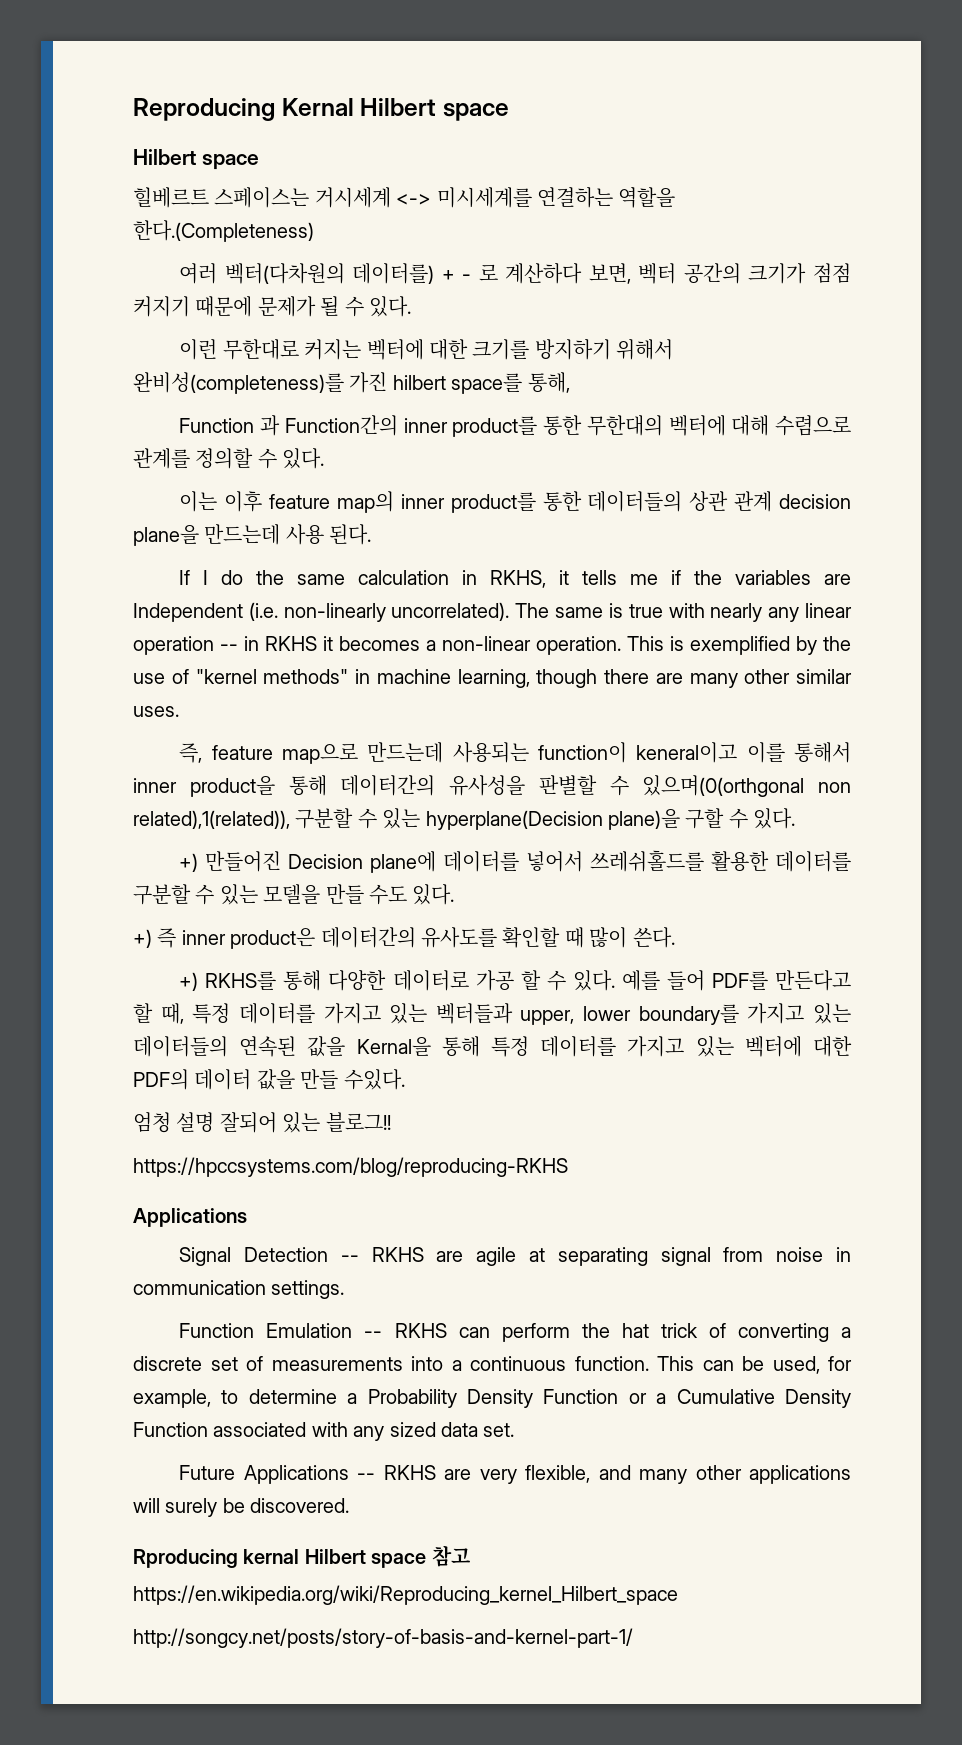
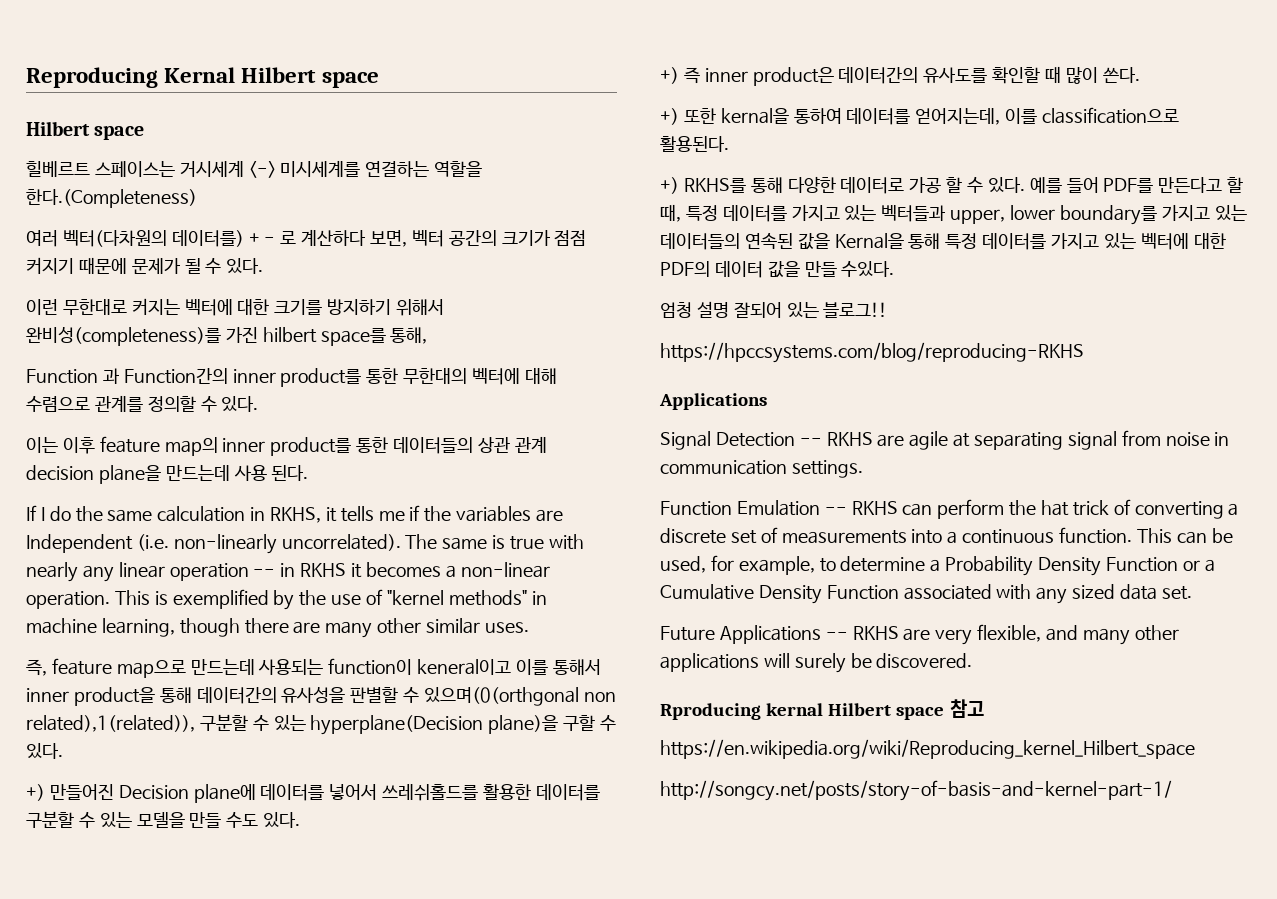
(675, 937) none -> [660,107,1180,125] [660,136,729,152] // +) 또한 kernal을 통하여 데이터를 얻어지는데, 이를 classification으로 활용된다.

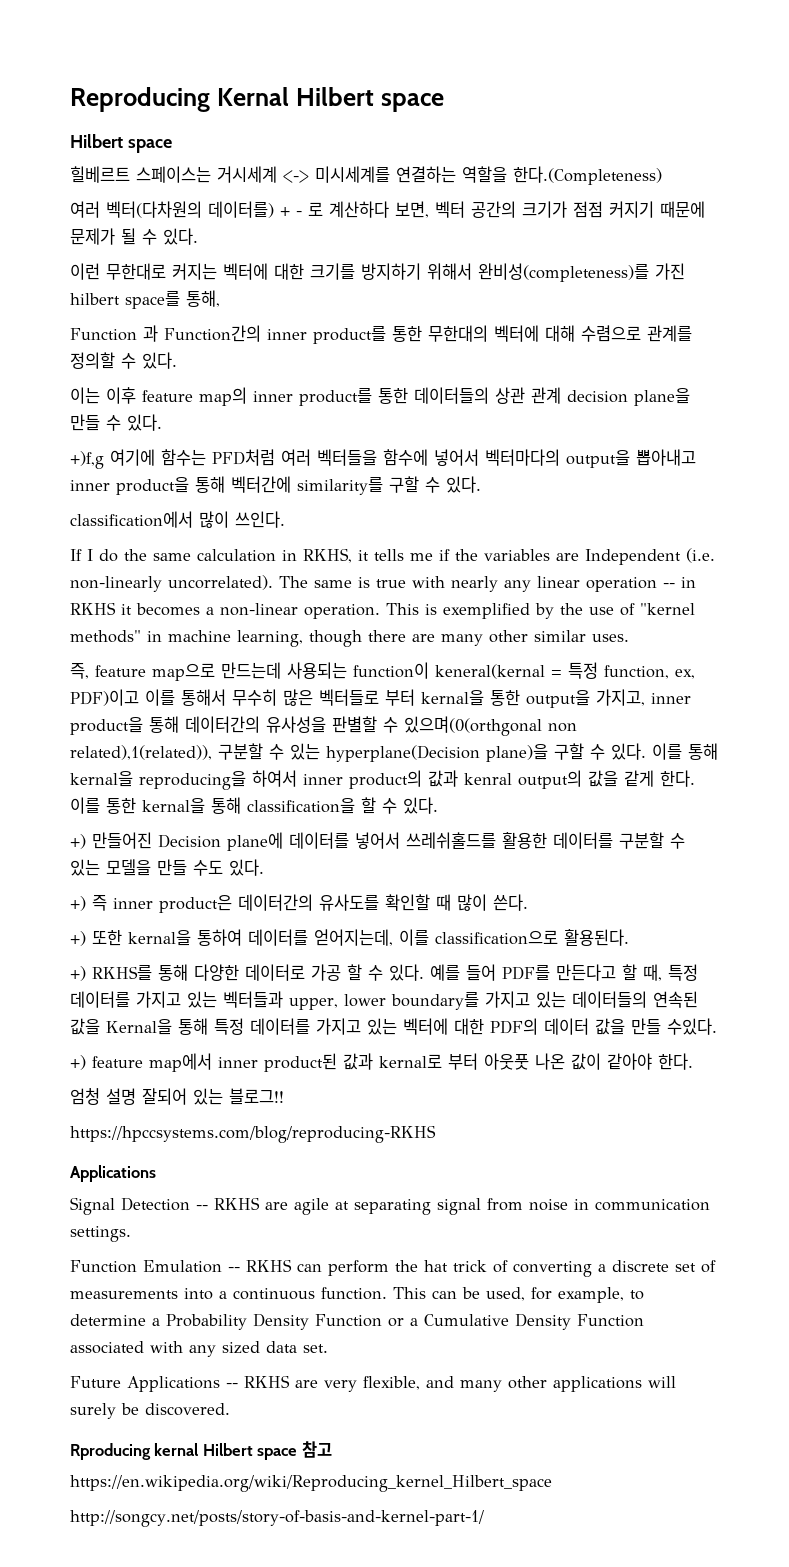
[165,465,309,481] 만드는데 사용 된다. -> [70,414,162,431] [70,449,696,469] [70,476,481,495] [70,511,285,528] 만들 수 있다. // +)f,g 여기에 함수는 PFD처럼 여러 벡터들을 함수에 넣어서 벡터마다의 output을 뽑아내고 inner product을 통해 벡터간에 similarity를 구할 수 있다. // classification에서 많이 쓰인다.
[417,659,601,675] keneral이고 이를 통해서 -> [435,662,695,679] [70,689,645,708] keneral(kernal = 특정 function, ex, PDF)이고 이를 통해서 무수히 많은 벡터들로 부터 kernal을 통한 output을 가지고,
(63, 751) none -> [652,743,718,760] [70,770,695,790] [70,797,438,814] 이를 통해 kernal을 reproducing을 하여서 inner product의 값과 kenral output의 값을 같게 한다. 이를 통한 kernal을 통해 classification을 할 수 있다.
(895, 269) none -> [70,1053,693,1072] // +) feature map에서 inner product된 값과 kernal로 부터 아웃풋 나온 값이 같아야 한다.

